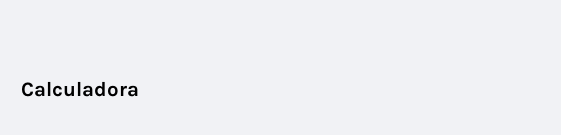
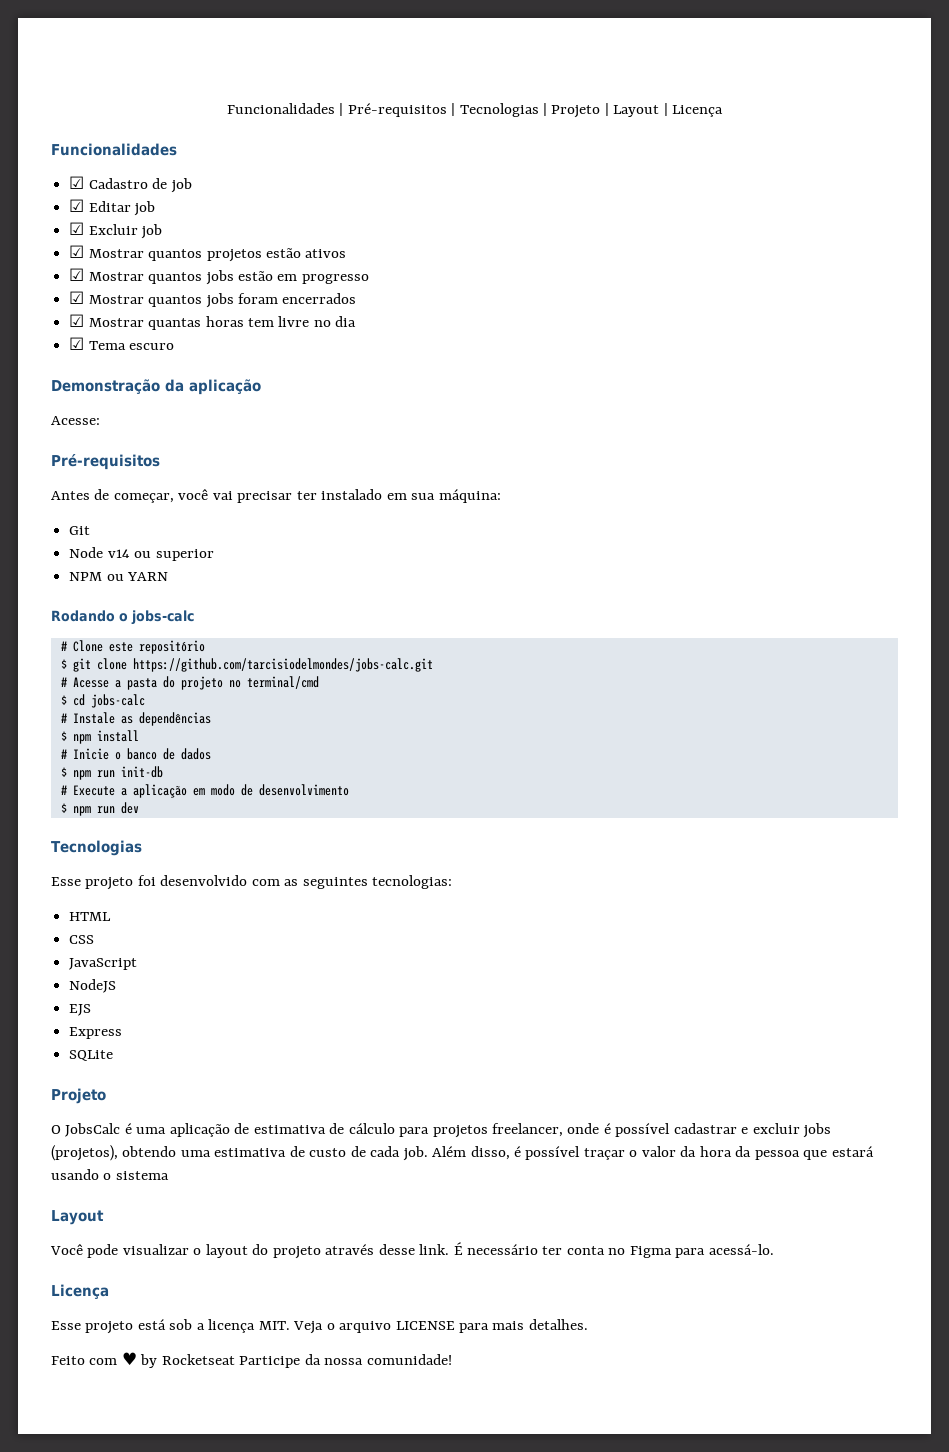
[21,81,139,97] Calculadora -> [226,103,724,118] [51,143,177,156] [69,176,192,193] [69,199,156,216] [69,222,163,239] [69,245,347,262] [69,268,369,285] [69,291,357,308] [69,314,357,330] [69,337,175,350] [51,379,261,395] [51,416,100,425] [51,454,160,470] [51,489,501,503] [69,526,91,535] [69,547,214,561] [69,572,169,581] [51,610,194,625] [60,640,205,654] [60,658,433,672] [60,676,319,690] [60,694,145,708] [60,712,211,726] [60,730,139,744] [60,748,211,760] [60,766,163,780] [60,784,349,798] [60,802,139,816] [51,840,142,856] [51,875,453,890] [69,912,112,921] [69,935,95,944] [69,958,138,970] [69,979,117,993] [69,1004,92,1016] [69,1027,123,1039] [69,1050,114,1061] [51,1088,106,1104] [51,1123,832,1138] [51,1145,874,1161] [51,1169,169,1180] [51,1210,104,1225] [50,1242,774,1259] [51,1284,109,1299] [51,1319,588,1334] [51,1352,452,1368] Funcionalidades | Pré-requisitos | Tecnologias | Projeto | Layout | Licença // Funcionalidades // ☑ Cadastro de job // ☑ Editar job // ☑ Excluir job // ☑ Mostrar quantos projetos estão ativos // ☑ Mostrar quantos jobs estão em progresso // ☑ Mostrar quantos jobs foram encerrados // ☑ Mostrar quantas horas tem livre no dia // ☑ Tema escuro // Demonstração da aplicação // Acesse: // Pré-requisitos // Antes de começar, você vai precisar ter instalado em sua máquina: // Git // Node v14 ou superior // NPM ou YARN // Rodando o jobs-calc // # Clone este repositório // $ git clone https://github.com/tarcisiodelmondes/jobs-calc.git // # Acesse a pasta do projeto no terminal/cmd // $ cd jobs-calc // # Instale as dependências // $ npm install // # Inicie o banco de dados // $ npm run init-db // # Execute a aplicação em modo de desenvolvimento // $ npm run dev // Tecnologias // Esse projeto foi desenvolvido com as seguintes tecnologias: // HTML // CSS // JavaScript // NodeJS // EJS // Express // SQLite // Projeto // O JobsCalc é uma aplicação de estimativa de cálculo para projetos freelancer, onde é possível cadastrar e excluir jobs (projetos), obtendo uma estimativa de custo de cada job. Além disso, é possível traçar o valor da hora da pessoa que estará usando o sistema // Layout // Você pode visualizar o layout do projeto através desse link. É necessário ter conta no Figma para acessá-lo. // Licença // Esse projeto está sob a licença MIT. Veja o arquivo LICENSE para mais detalhes. // Feito com ♥ by Rocketseat Participe da nossa comunidade!

